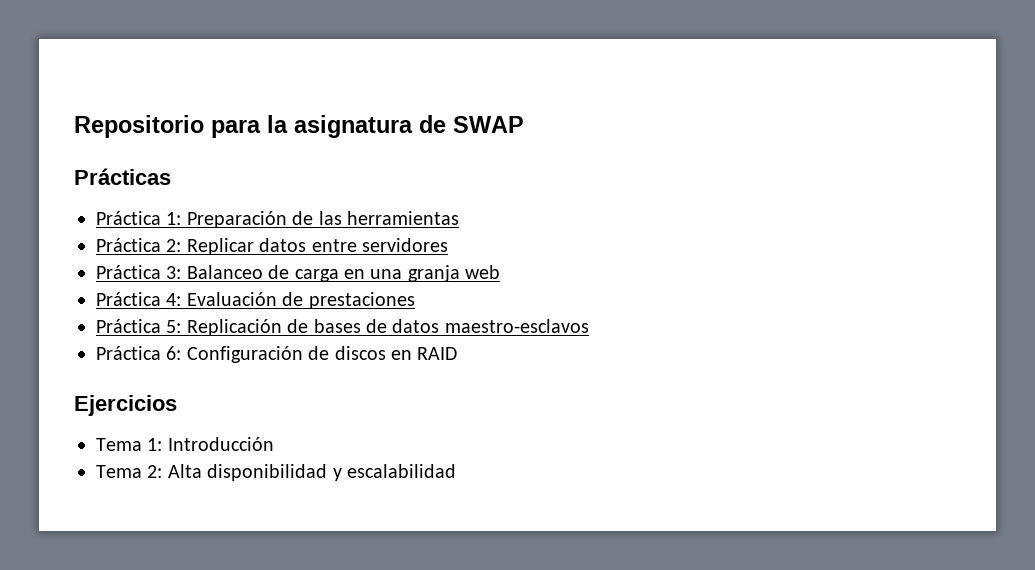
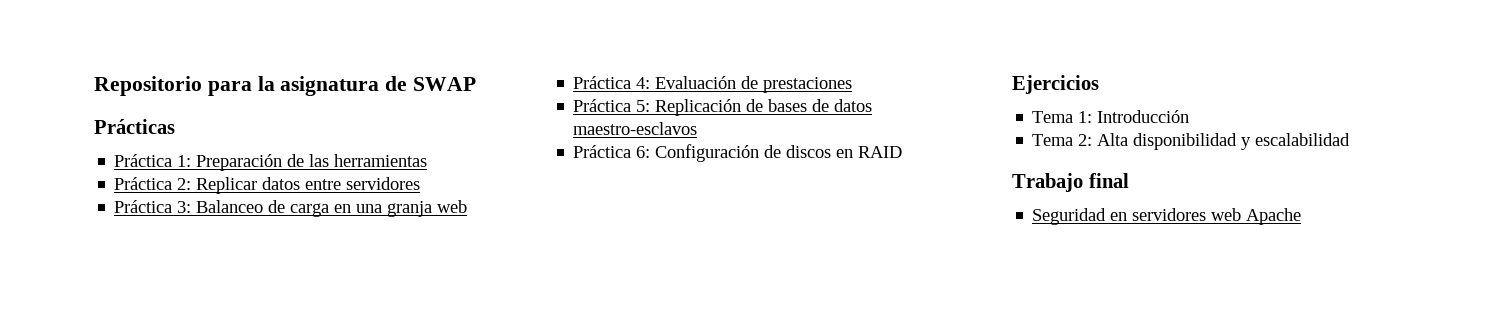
(456, 471) none -> [1012,173,1129,192] [1032,208,1302,225] // Trabajo final // Seguridad en servidores web Apache

